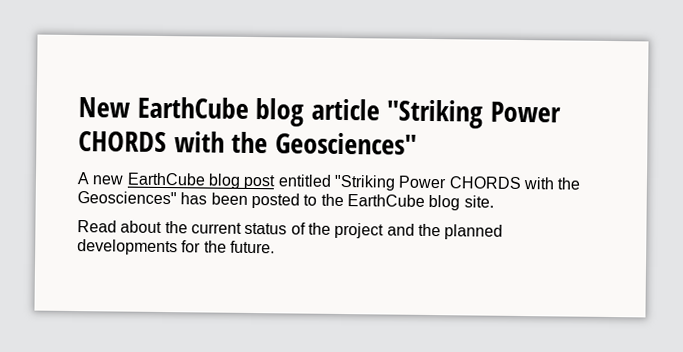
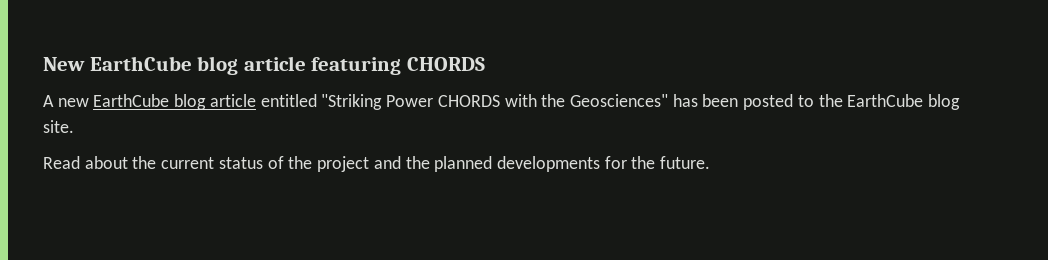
[386,99,561,129] [78,131,417,155] "Striking Power CHORDS with the Geosciences" -> [311,57,485,75] featuring CHORDS
[243,174,277,190] post -> [209,94,256,107] article

